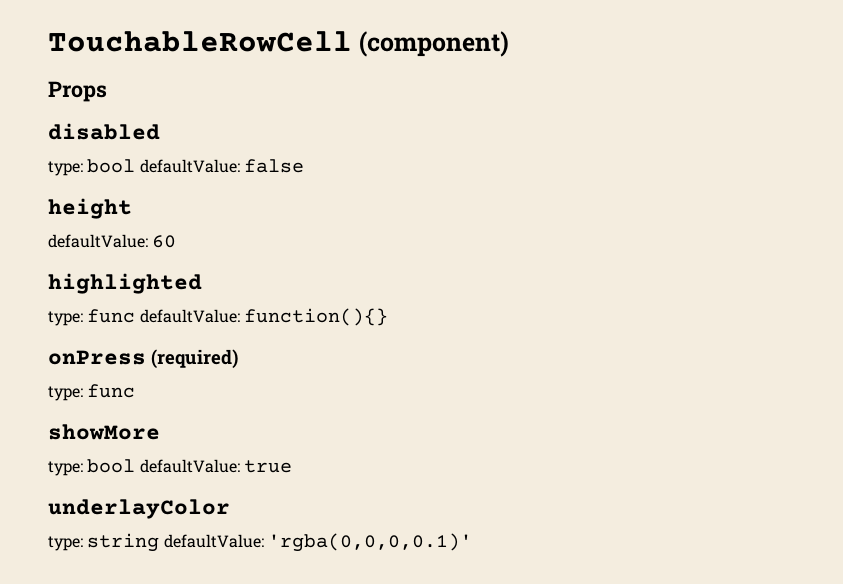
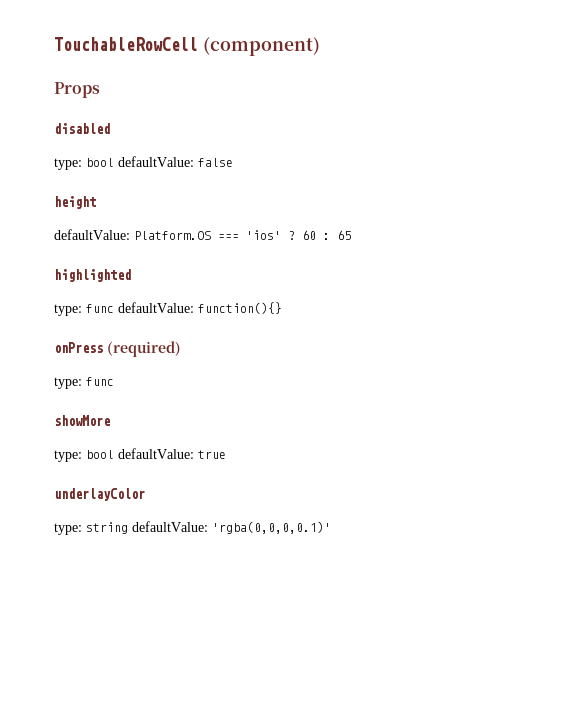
(148, 241) none -> [134,230,295,240] Platform.OS === 'ios' ?
(177, 241) none -> [323,230,351,240] : 65

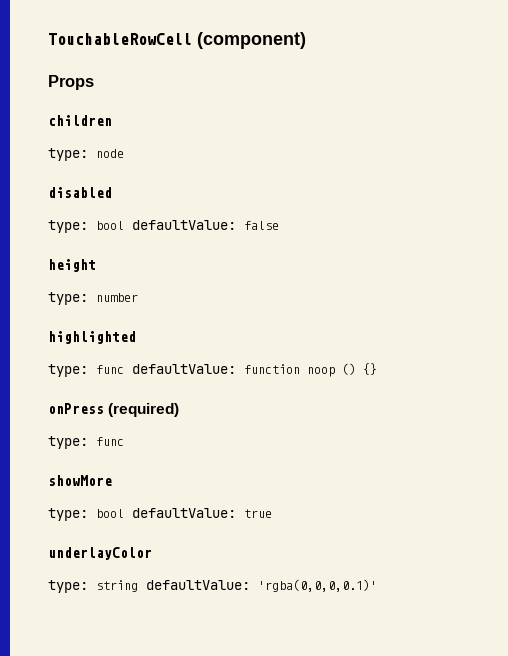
(100, 90) none -> [48,115,112,126] [48,148,124,161] // children // type: node
[54,229,351,240] defaultValue: Platform.OS === 'ios' ? 60 : 65 -> [48,292,138,305] type: number
[198,302,282,314] function(){} -> [244,363,377,377] function noop () {}

